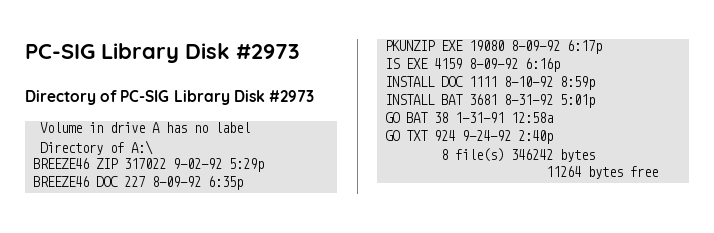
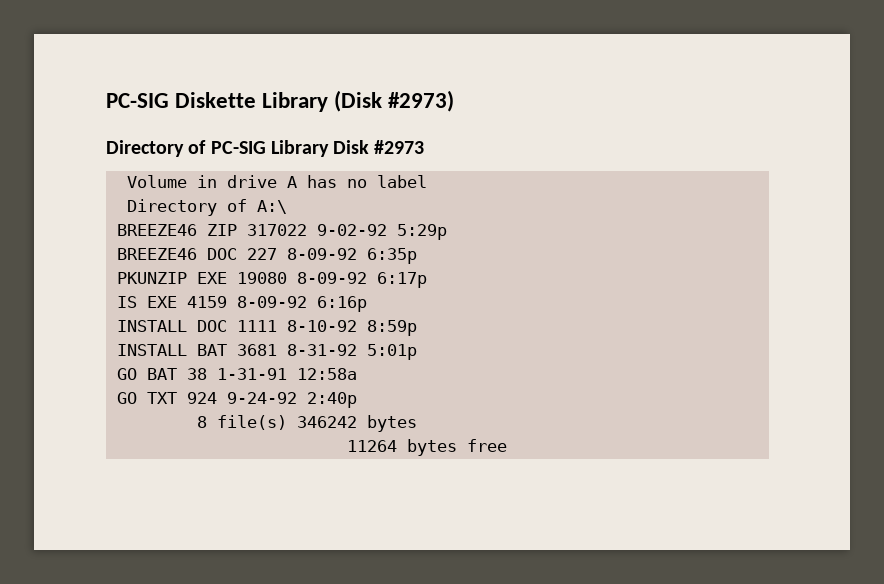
[25,43,299,63] PC-SIG Library Disk #2973 -> [106,90,455,112] PC-SIG Diskette Library (Disk #2973)

